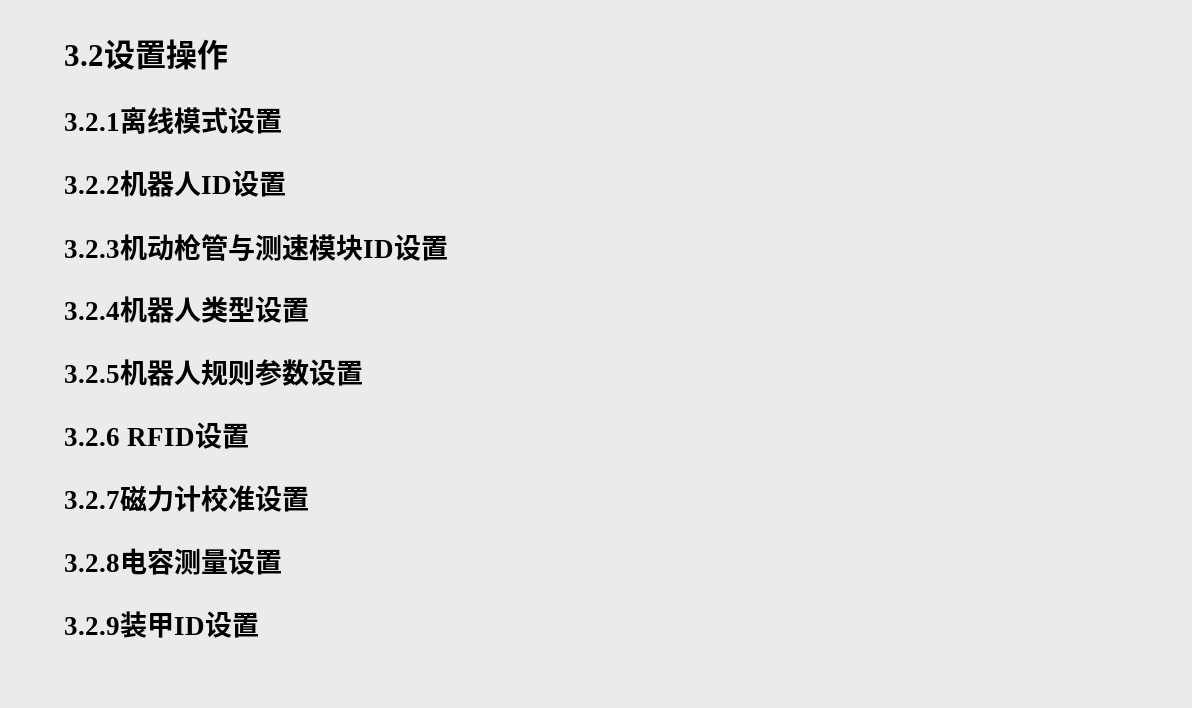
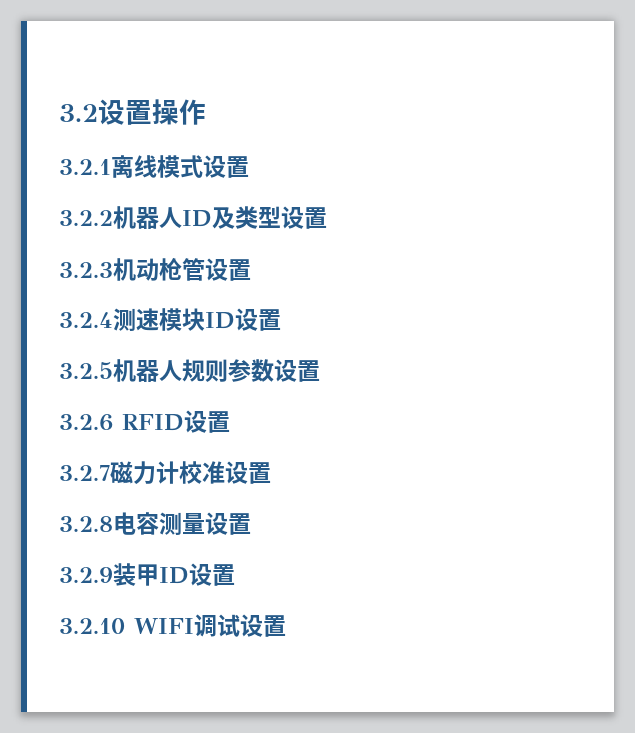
(232, 185) none -> [212,206,281,229] 及类型
[228,234,255,262] 与 -> [205,258,251,281] [59,312,113,328] 设置 // 3.2.4
[64,296,309,323] // 3.2.4机器人类型设置 -> (281, 320) none
(259, 625) none -> [59,614,286,637] // 3.2.10 WIFI调试设置

